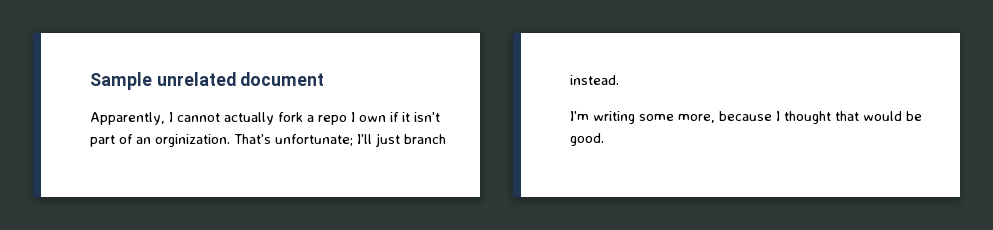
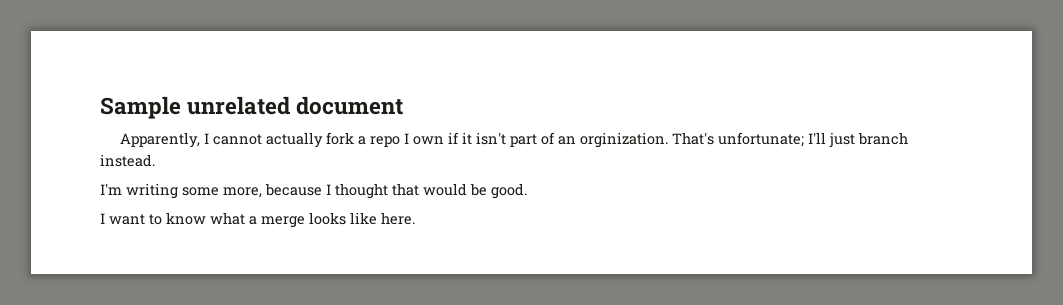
(604, 139) none -> [100,212,415,228] // I want to know what a merge looks like here.

